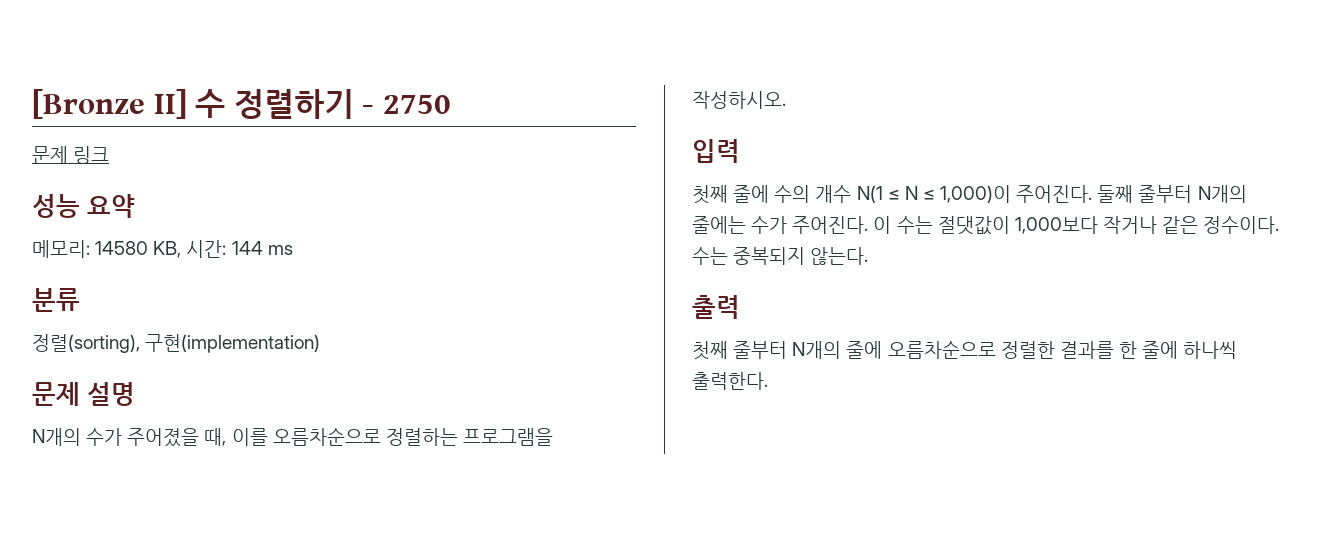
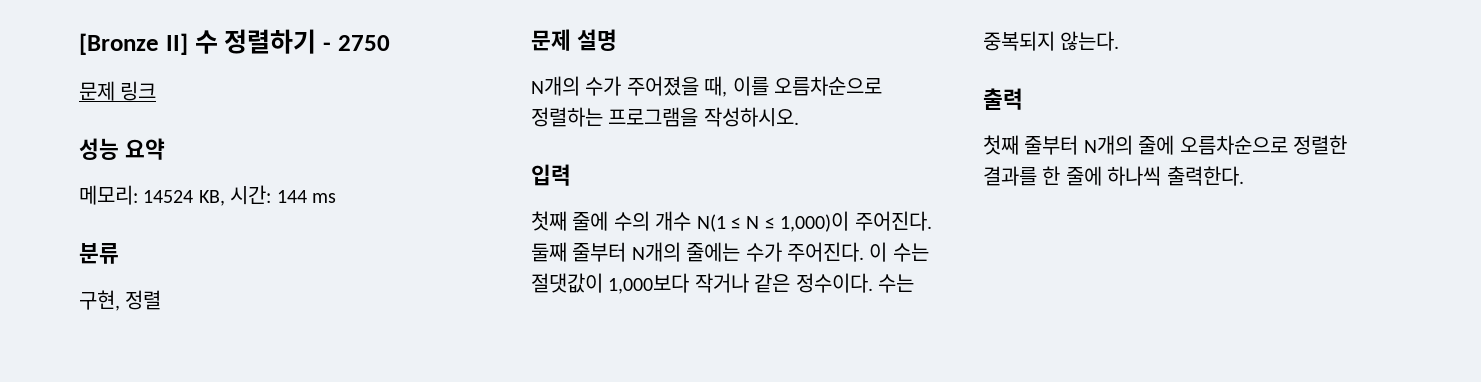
[95,241,149,255] 14580 -> [143,190,194,203] 14524
[32,334,321,353] 정렬(sorting), 구현(implementation) -> [79,290,162,311] 구현, 정렬

